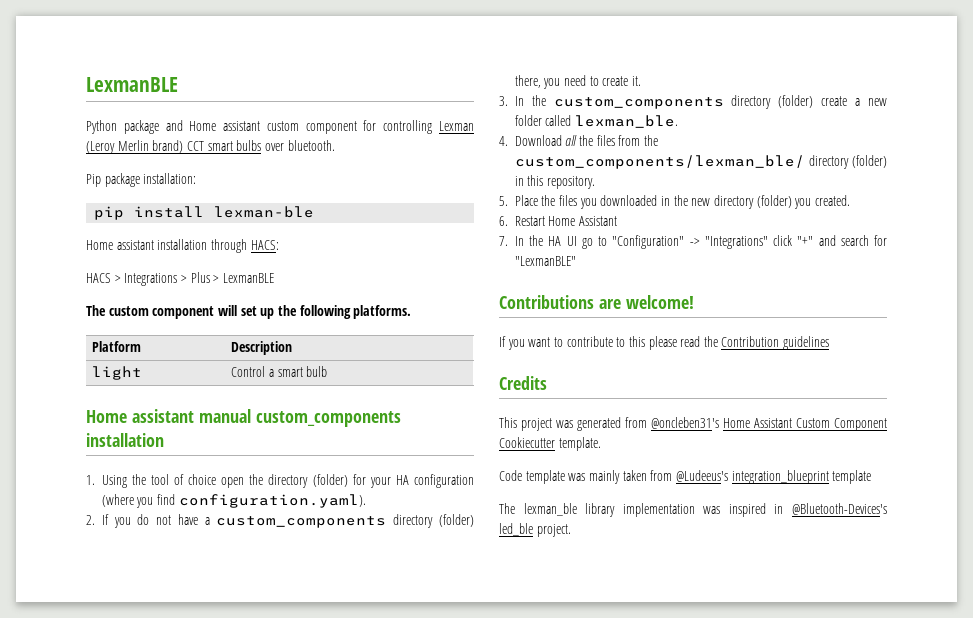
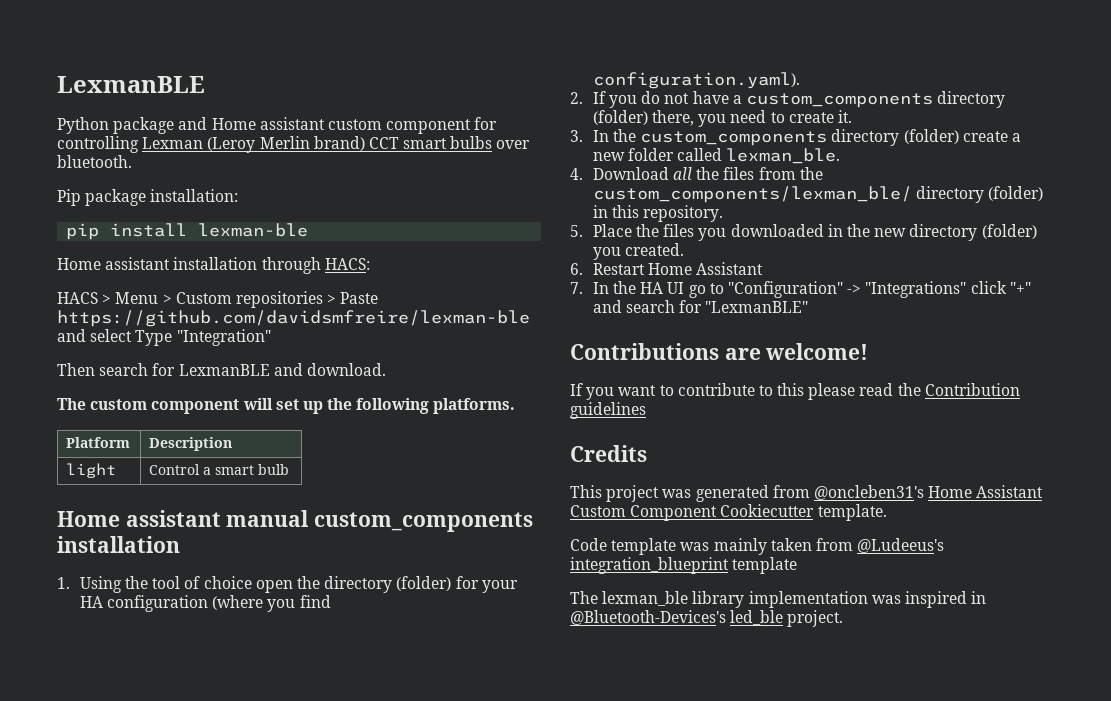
[124,272,274,286] Integrations > Plus > LexmanBLE -> [115,291,379,308] [57,310,530,327] [57,329,271,346] [57,363,386,376] Menu > Custom repositories > Paste https://github.com/davidsmfreire/lexman-ble and select Type "Integration" // Then search for LexmanBLE and download.

